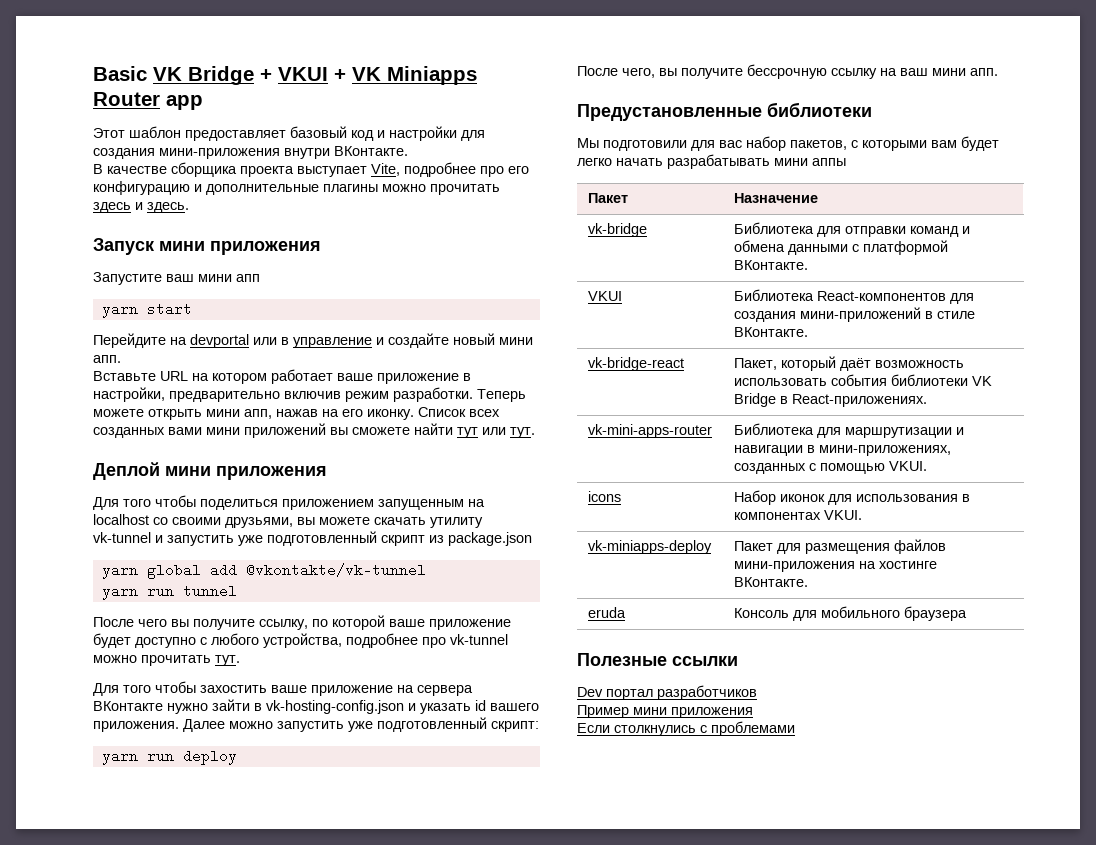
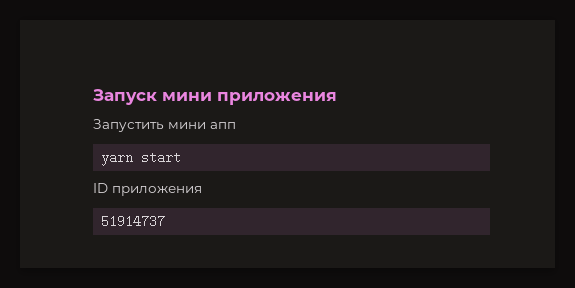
[93,66,477,85] [93,92,203,110] [93,126,485,141] [93,146,408,159] [93,162,529,177] [93,181,500,195] [93,202,189,213] Basic VK Bridge + VKUI + VK Miniapps Router app // Этот шаблон предоставляет базовый код и настройки для создания мини-приложения внутри ВКонтакте. // В качестве сборщика проекта выступает Vite, подробнее про его конфигурацию и дополнительные плагины можно прочитать здесь и здесь. // -> (93, 97) none
[93,272,194,285] Запустите ваш -> [93,119,164,132] Запустить
[93,333,533,348] [93,355,121,363] [93,369,471,384] [93,387,526,402] [93,407,500,420] [93,423,535,438] [93,462,327,480] [93,495,485,510] [93,514,483,528] [93,531,532,546] [101,563,426,579] [101,584,237,600] [93,615,511,630] [93,633,508,648] [93,655,240,666] [93,681,473,696] [93,699,539,714] [93,717,539,732] [101,749,237,765] [577,64,998,79] [577,102,872,121] [577,136,999,151] [577,154,846,169] [587,193,628,203] [733,193,818,203] [587,223,647,237] [733,222,970,237] [733,240,948,255] [733,260,808,270] [587,291,622,301] [733,289,974,304] [733,307,975,322] [733,327,808,337] [587,357,684,371] [733,356,964,371] [733,374,992,386] [733,393,927,407] [587,424,712,438] [733,423,964,438] [733,445,951,456] [733,461,927,474] [587,491,621,502] [733,490,970,505] [733,510,862,520] [587,540,712,554] [733,539,946,554] [733,561,937,572] [733,577,808,587] [587,607,626,618] [733,606,967,621] [577,653,738,666] [577,685,757,700] [577,705,753,718] [577,721,795,736] Перейдите на devportal или в управление и создайте новый мини апп. // Вставьте URL на котором работает ваше приложение в настройки, предварительно включив режим разработки. Теперь можете открыть мини апп, нажав на его иконку. Список всех созданных вами мини приложений вы сможете найти тут или тут. // Деплой мини приложения // Для того чтобы поделиться приложением запущенным на localhost со своими друзьями, вы можете скачать утилиту vk-tunnel и запустить уже подготовленный скрипт из package.json // yarn global add @vkontakte/vk-tunnel // yarn run tunnel // После чего вы получите ссылку, по которой ваше приложение будет доступно с любого устройства, подробнее про vk-tunnel можно прочитать тут. // Для того чтобы захостить ваше приложение на сервера ВКонтакте нужно зайти в vk-hosting-config.json и указать id вашего приложения. Далее можно запустить уже подготовленный скрипт: // yarn run deploy // После чего, вы получите бессрочную ссылку на ваш мини апп. // Предустановленные библиотеки // Мы подготовили для вас набор пакетов, с которыми вам будет легко начать разрабатывать мини аппы // Пакет | Назначение // vk-bridge | Библиотека для отправки команд и обмена данными с платформой ВКонтакте. // VKUI | Библиотека React-компонентов для создания мини-приложений в стиле ВКонтакте. // vk-bridge-react | Пакет, который даёт возможность использовать события библиотеки VK Bridge в React-приложениях. // vk-mini-apps-router | Библиотека для маршрутизации и навигации в мини-приложениях, созданных с помощью VKUI. // icons | Набор иконок для использования в компонентах VKUI. // vk-miniapps-deploy | Пакет для размещения файлов мини-приложения на хостинге ВКонтакте. // eruda | Консоль для мобильного браузера // Полезные ссылки // Dev портал разработчиков // Пример мини приложения // Если столкнулись с проблемами -> [93,183,202,196] [101,215,166,228] ID приложения // 51914737

